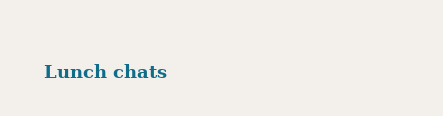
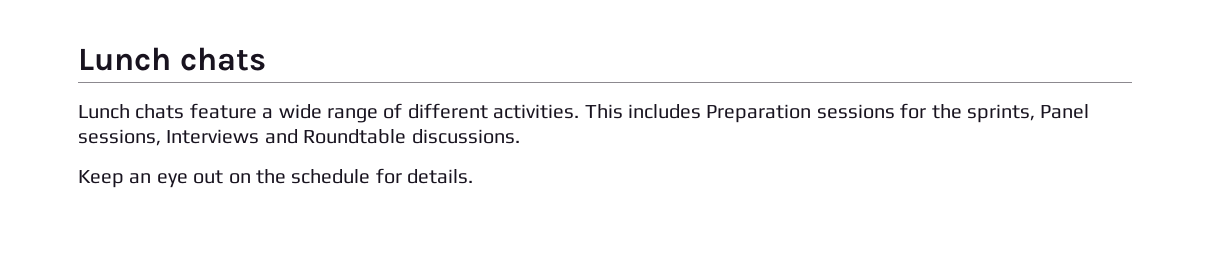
[44,64,167,78] Lunch chats -> [78,47,266,71] [78,103,1090,123] [78,129,520,146] [78,168,474,188] Lunch chats // Lunch chats feature a wide range of different activities. This includes Preparation sessions for the sprints, Panel sessions, Interviews and Roundtable discussions. // Keep an eye out on the schedule for details.

